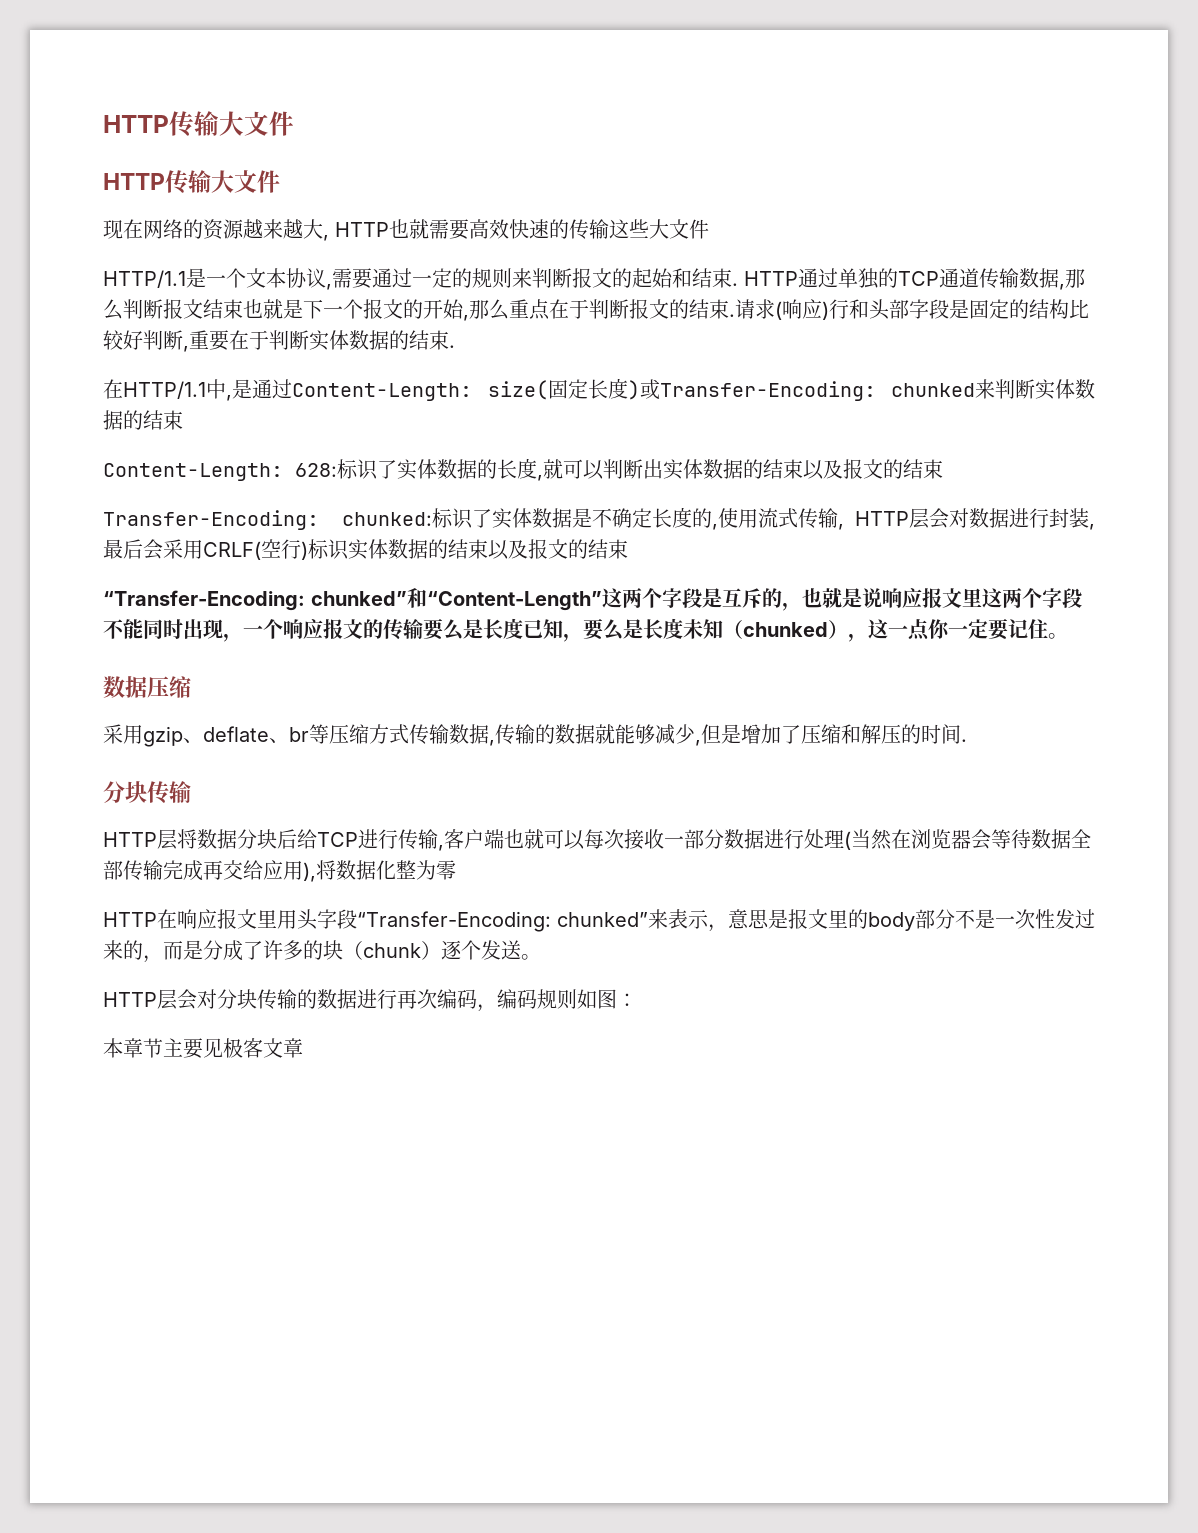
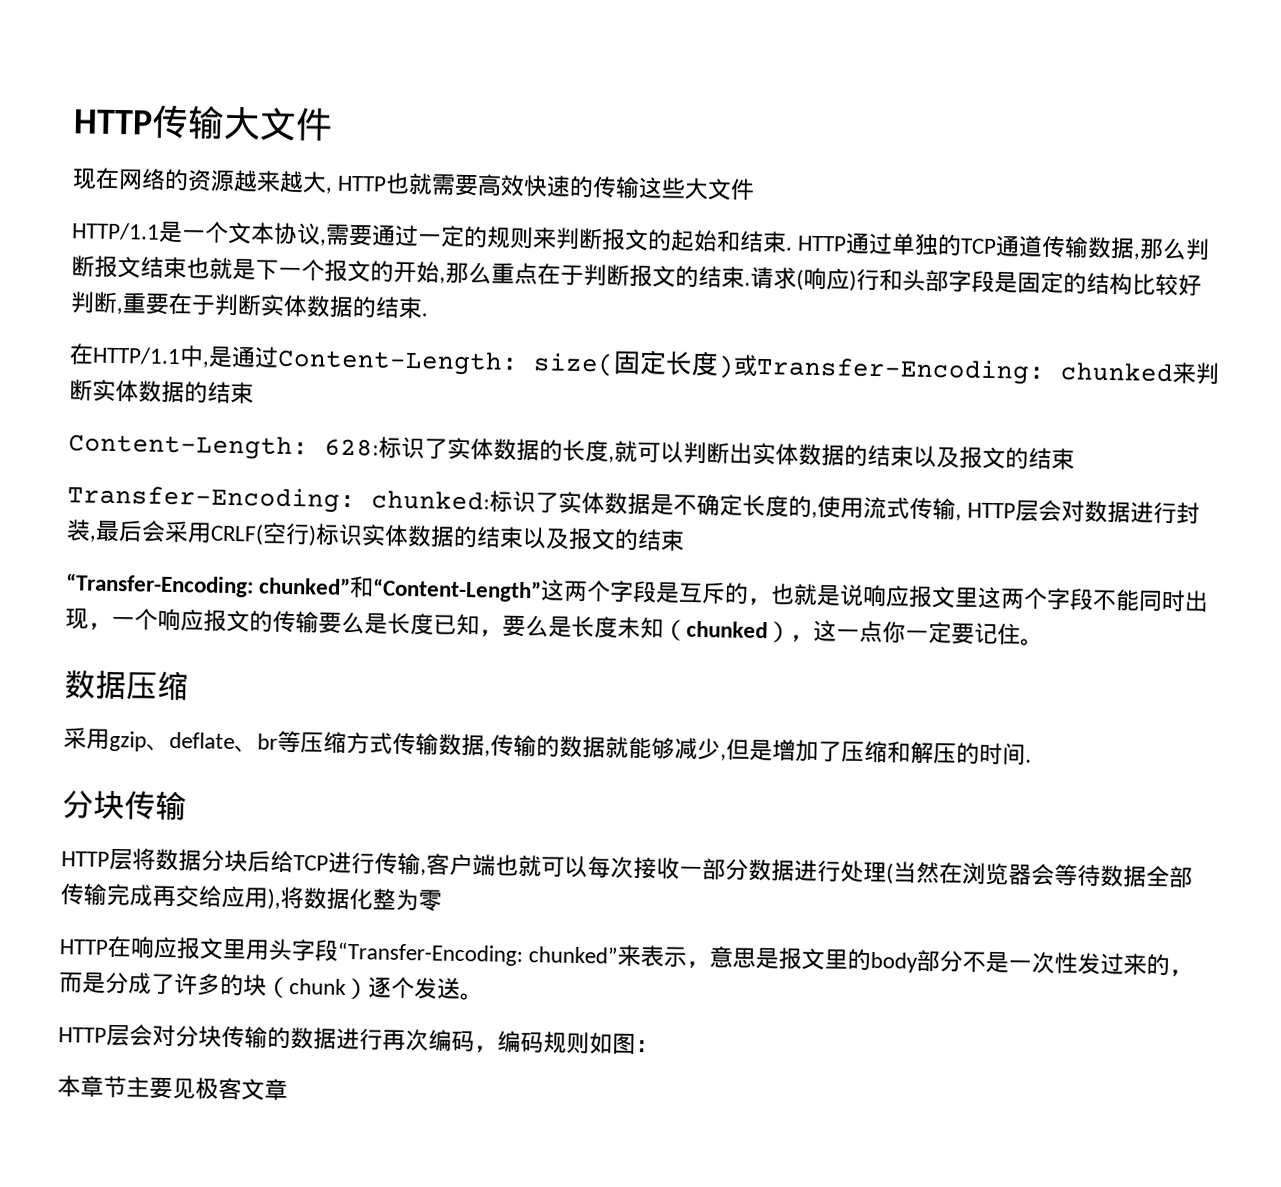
[103,111,294,137] [103,170,280,194] HTTP传输大文件 // HTTP传输大文件 -> [73,104,333,142] HTTP传输大文件

